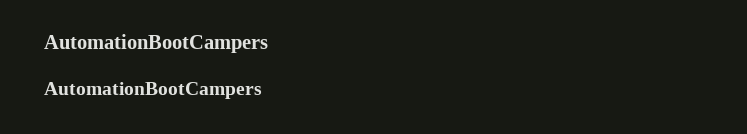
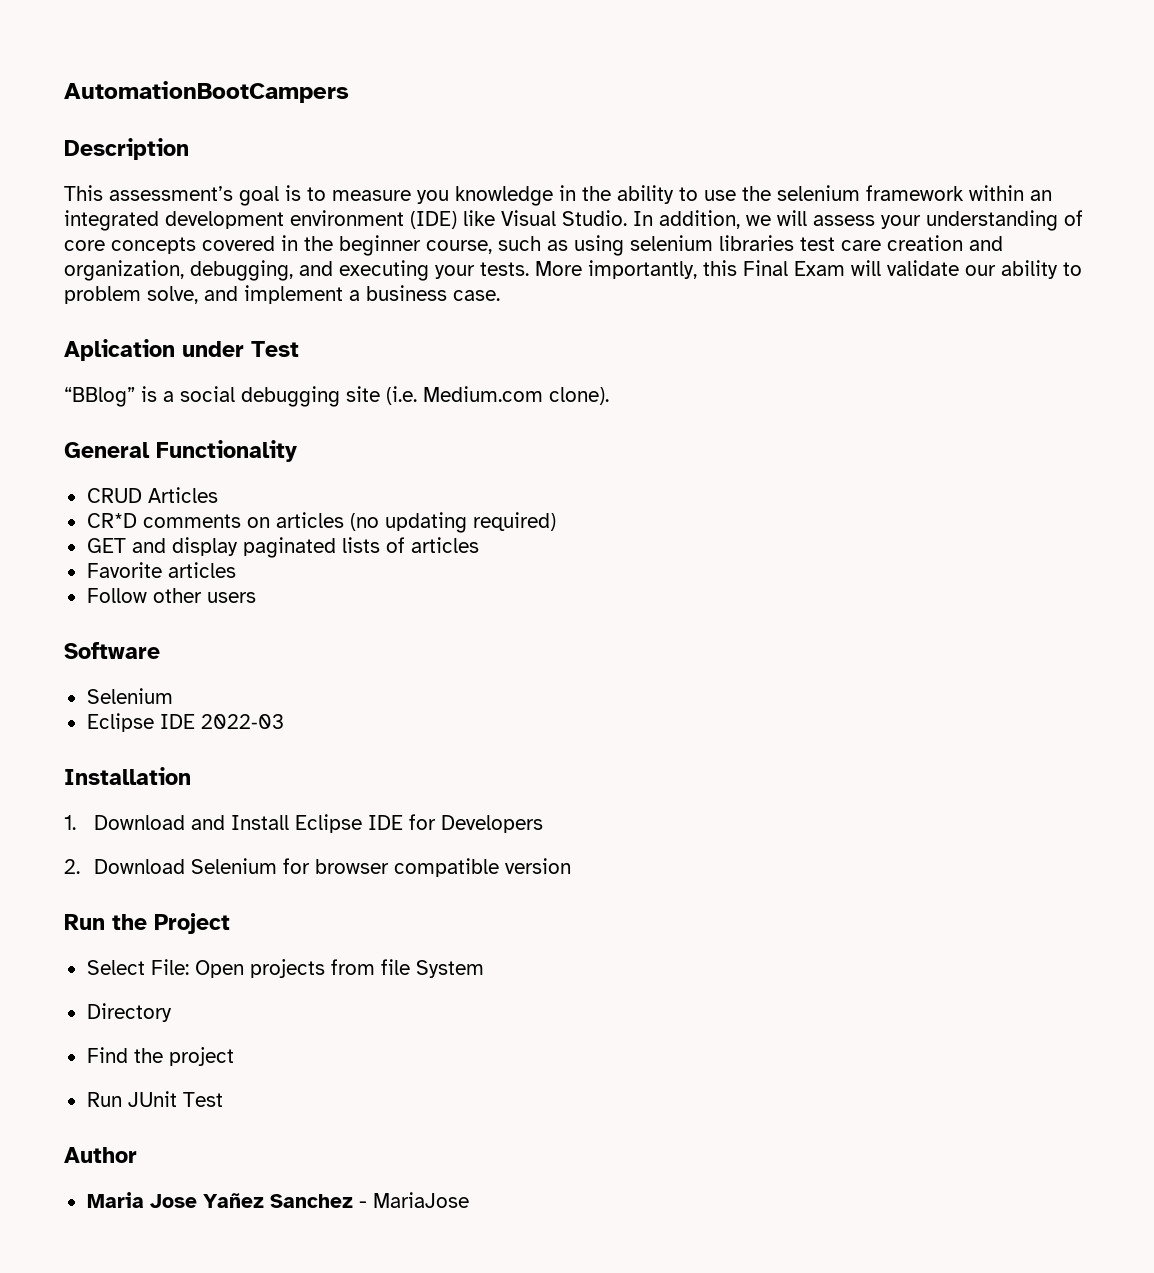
[44,82,262,99] AutomationBootCampers -> [64,138,189,160] [64,185,1052,206] [64,210,1083,231] [64,235,1003,256] [64,260,1082,281] [64,285,500,304] [64,339,299,361] [64,386,609,407] [64,440,297,462] [86,487,218,503] [86,512,556,533] [86,537,479,558] [86,562,236,578] [86,588,256,603] [64,642,160,659] [86,688,173,704] [86,713,284,732] [64,767,191,785] [64,814,543,833] [64,858,571,877] [64,913,230,934] [86,959,484,978] [86,1003,172,1022] [86,1047,234,1066] [86,1091,223,1107] [64,1147,137,1163] [86,1192,469,1208] Description // This assessment’s goal is to measure you knowledge in the ability to use the selenium framework within an integrated development environment (IDE) like Visual Studio. In addition, we will assess your understanding of core concepts covered in the beginner course, such as using selenium libraries test care creation and organization, debugging, and executing your tests. More importantly, this Final Exam will validate our ability to problem solve, and implement a business case. // Aplication under Test // “BBlog” is a social debugging site (i.e. Medium.com clone). // General Functionality // CRUD Articles // CR*D comments on articles (no updating required) // GET and display paginated lists of articles // Favorite articles // Follow other users // Software // Selenium // Eclipse IDE 2022‑03 // Installation // 1. Download and Install Eclipse IDE for Developers // 2. Download Selenium for browser compatible version // Run the Project // Select File: Open projects from file System // Directory // Find the project // Run JUnit Test // Author // Maria Jose Yañez Sanchez - MariaJose

